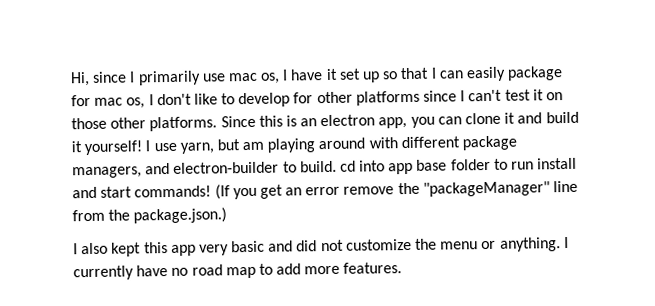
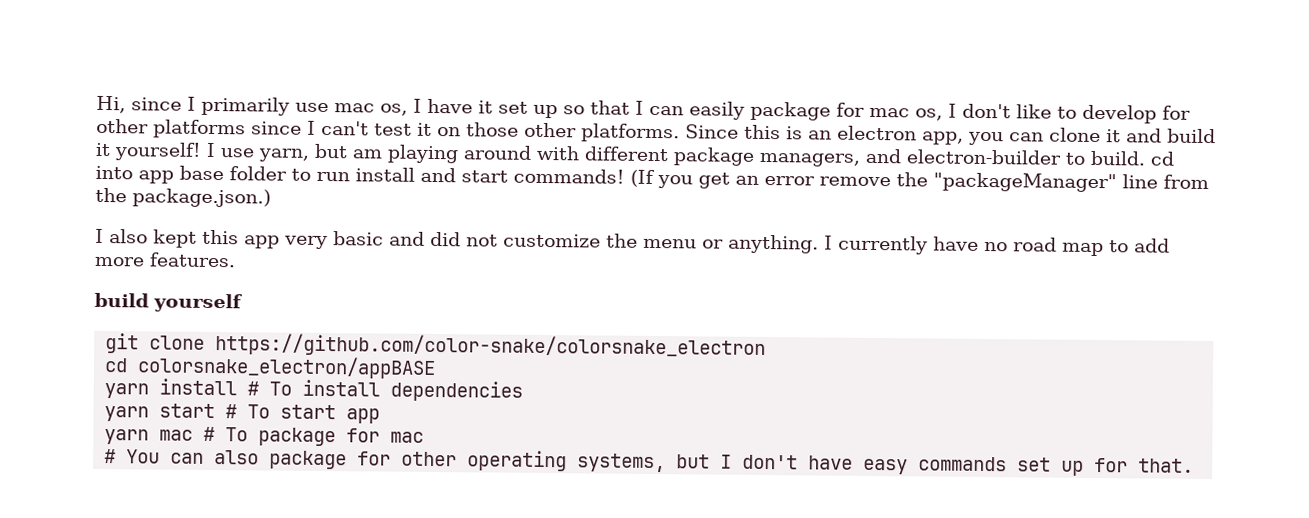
(403, 268) none -> [94,292,243,313] [105,333,767,360] [104,355,437,380] [104,378,524,402] [104,403,381,424] [104,426,425,447] [104,449,1195,476] // build yourself // git clone https://github.com/color-snake/colorsnake_electron // cd colorsnake_electron/appBASE // yarn install # To install dependencies // yarn start # To start app // yarn mac # To package for mac // # You can also package for other operating systems, but I don't have easy commands set up for that.

